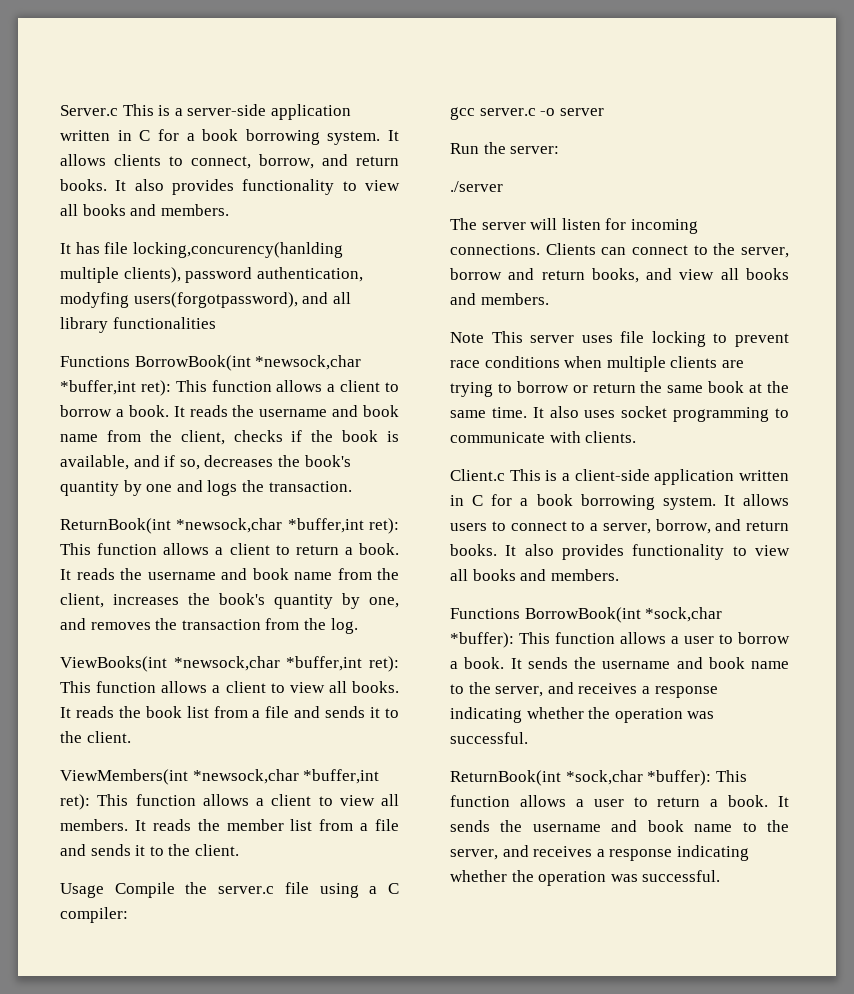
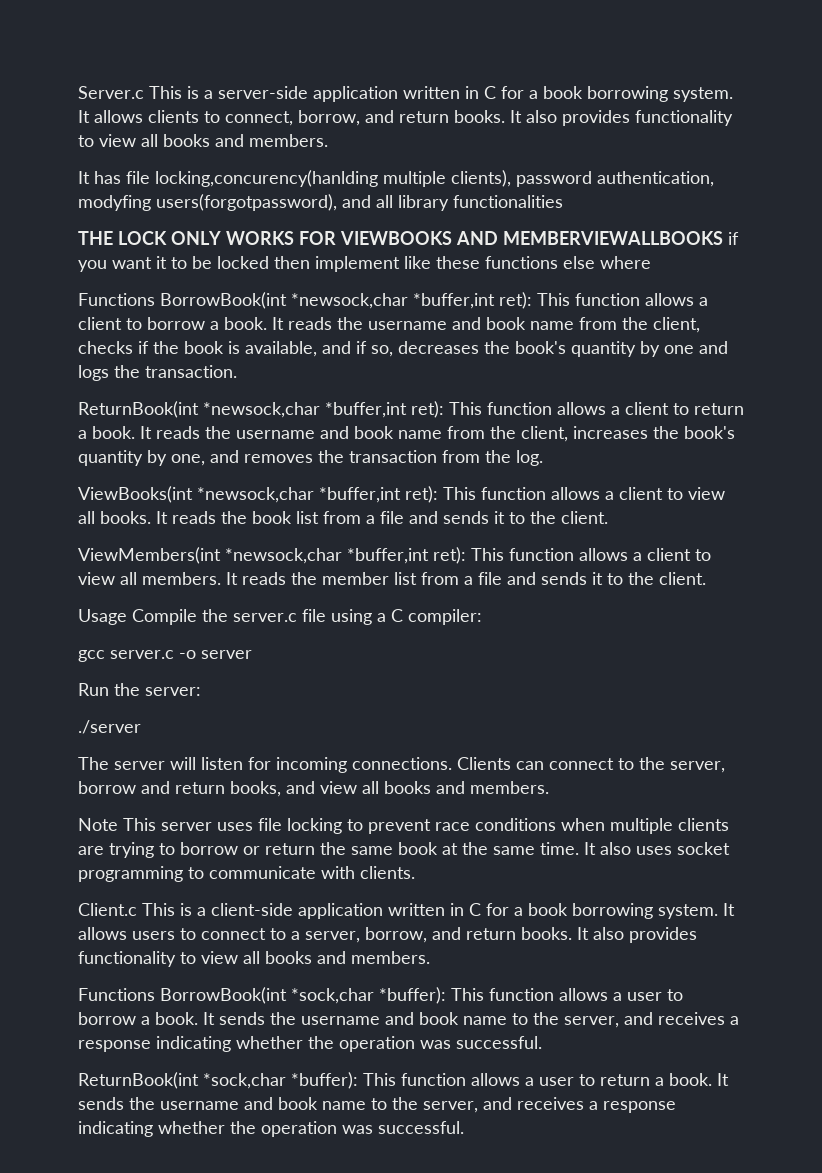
(216, 323) none -> [78,231,739,245] [78,256,651,272] // THE LOCK ONLY WORKS FOR VIEWBOOKS AND MEMBERVIEWALLBOOKS if you want it to be locked then implement like these functions else where

